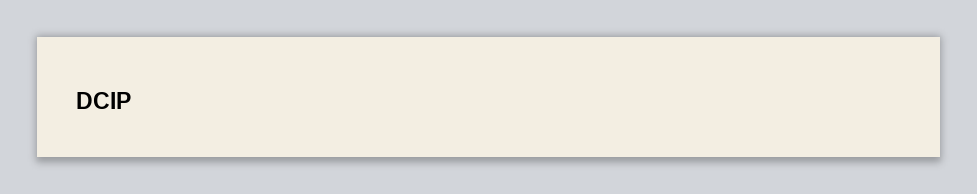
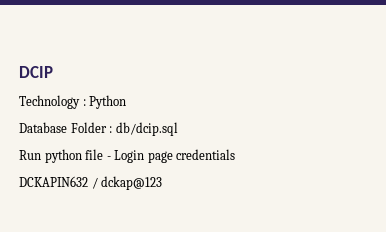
(131, 100) none -> [19,95,127,109] [19,122,178,136] [19,149,236,163] [19,176,163,190] // Technology : Python // Database Folder : db/dcip.sql // Run python file - Login page credentials // DCKAPIN632 / dckap@123

